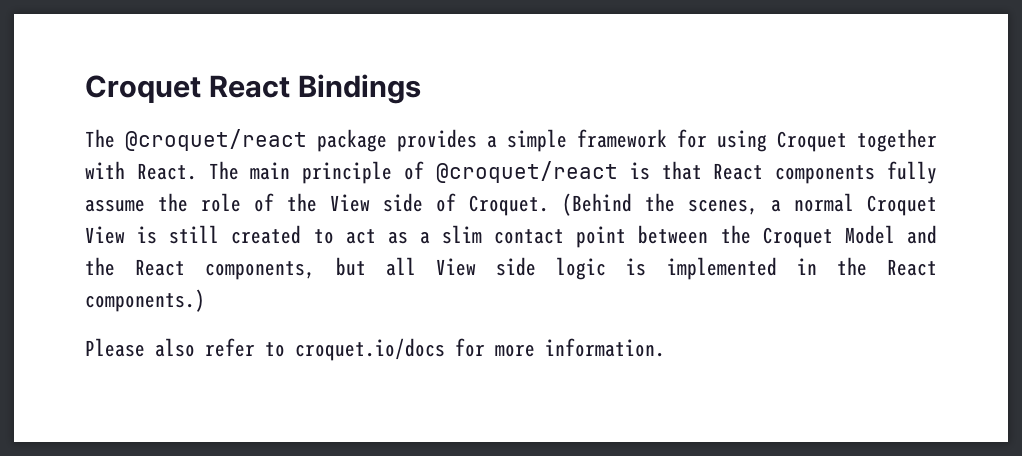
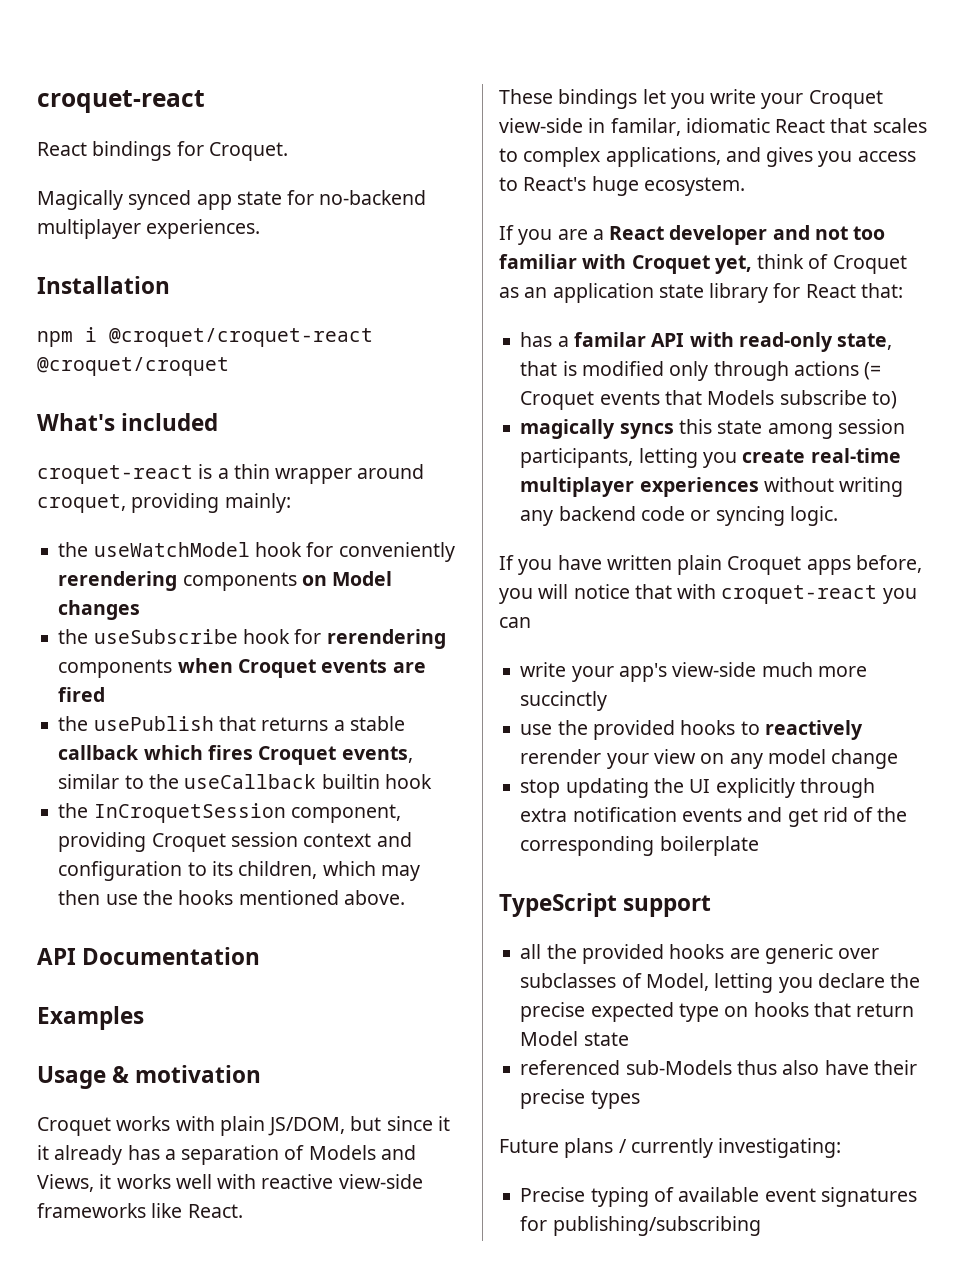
[85,74,422,104] [85,129,937,152] [85,161,938,184] [85,193,937,216] [85,225,937,248] [85,257,937,280] [85,289,205,312] [85,338,665,361] Croquet React Bindings // The @croquet/react package provides a simple framework for using Croquet together with React. The main principle of @croquet/react is that React components fully assume the role of the View side of Croquet. (Behind the scenes, a normal Croquet View is still created to act as a slim contact point between the Croquet Model and the React components, but all View side logic is implemented in the React components.) // Please also refer to croquet.io/docs for more information. -> [37,90,205,113] [37,141,288,161] [37,190,427,210] [37,219,261,239] [37,276,170,294] [37,327,373,347] [37,357,229,376] [37,413,219,431] [37,464,425,484] [37,493,291,513] [58,542,455,562] [58,571,393,591] [58,600,141,620] [58,629,446,649] [58,658,426,678] [58,687,106,702] [58,716,405,731] [58,745,413,765] [58,774,432,789] [58,803,401,823] [58,832,412,852] [58,861,420,881] [58,890,405,905] [37,947,261,965] [37,1006,144,1030] [37,1065,262,1089] [37,1116,450,1136] [37,1145,416,1165] [37,1174,423,1192] [37,1203,243,1218] [499,89,883,109] [499,118,927,136] [499,147,916,167] [499,176,745,196] [499,225,886,245] [499,254,907,274] [499,283,903,303] [520,332,893,352] [520,361,882,381] [520,390,897,410] [520,419,905,439] [520,448,901,468] [520,477,904,497] [520,506,838,526] [499,555,922,575] [499,584,917,604] [499,617,531,628] [520,662,867,682] [520,691,608,711] [520,720,863,740] [520,749,899,769] [520,778,875,798] [520,807,908,827] [520,836,759,856] [499,893,712,917] [520,944,880,964] [520,973,921,993] [520,1002,915,1022] [520,1031,629,1046] [520,1060,917,1075] [520,1089,640,1109] [499,1138,842,1158] [520,1187,917,1207] [520,1216,761,1236] croquet-react // React bindings for Croquet. // Magically synced app state for no-backend multiplayer experiences. // Installation // npm i @croquet/croquet-react @croquet/croquet // What's included // croquet-react is a thin wrapper around croquet, providing mainly: // the useWatchModel hook for conveniently rerendering components on Model changes // the useSubscribe hook for rerendering components when Croquet events are fired // the usePublish that returns a stable callback which fires Croquet events, similar to the useCallback builtin hook // the InCroquetSession component, providing Croquet session context and configuration to its children, which may then use the hooks mentioned above. // API Documentation // Examples // Usage & motivation // Croquet works with plain JS/DOM, but since it it already has a separation of Models and Views, it works well with reactive view-side frameworks like React. // These bindings let you write your Croquet view-side in familar, idiomatic React that scales to complex applications, and gives you access to React's huge ecosystem. // If you are a React developer and not too familiar with Croquet yet, think of Croquet as an application state library for React that: // has a familar API with read-only state, that is modified only through actions (= Croquet events that Models subscribe to) // magically syncs this state among session participants, letting you create real-time multiplayer experiences without writing any backend code or syncing logic. // If you have written plain Croquet apps before, you will notice that with croquet-react you can // write your app's view-side much more succinctly // use the provided hooks to reactively rerender your view on any model change // stop updating the UI explicitly through extra notification events and get rid of the corresponding boilerplate // TypeScript support // all the provided hooks are generic over subclasses of Model, letting you declare the precise expected type on hooks that return Model state // referenced sub-Models thus also have their precise types // Future plans / currently investigating: // Precise typing of available event signatures for publishing/subscribing

